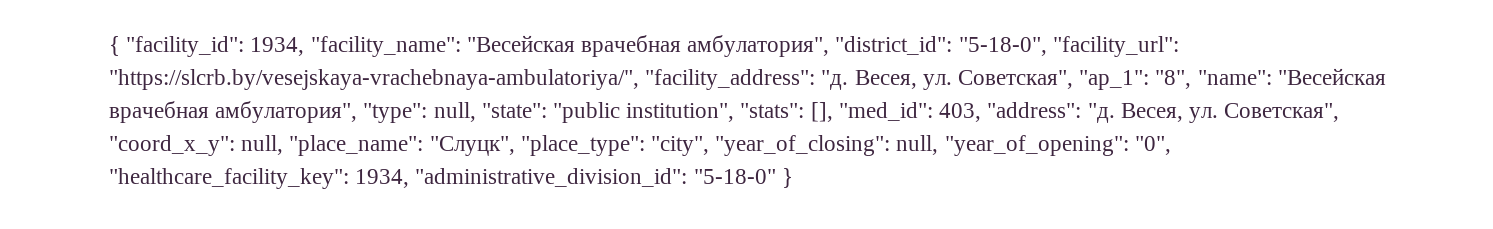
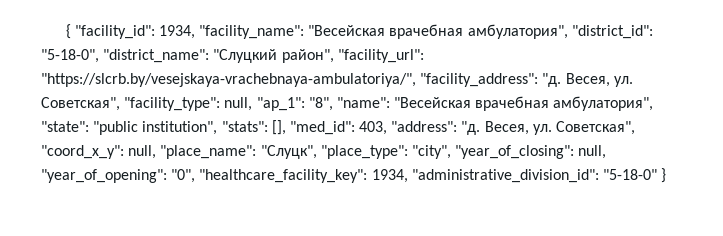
(1047, 46) none -> [103,49,334,63] "district_name": "Слуцкий район",
(1074, 79) none -> [124,97,253,111] "facility_type": null,
[363,102,476,123] "type": null, -> (654, 103) none

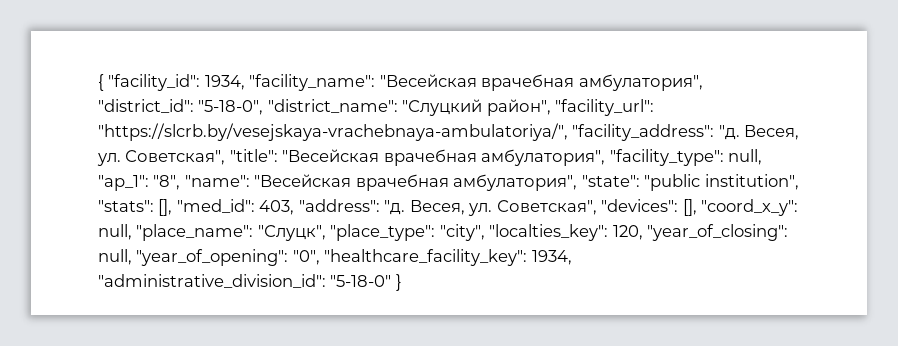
(120, 104) none -> [229,149,606,166] "title": "Весейская врачебная амбулатория",
(636, 128) none -> [601,199,697,216] "devices": [],
(451, 152) none -> [489,224,643,241] "localties_key": 120,

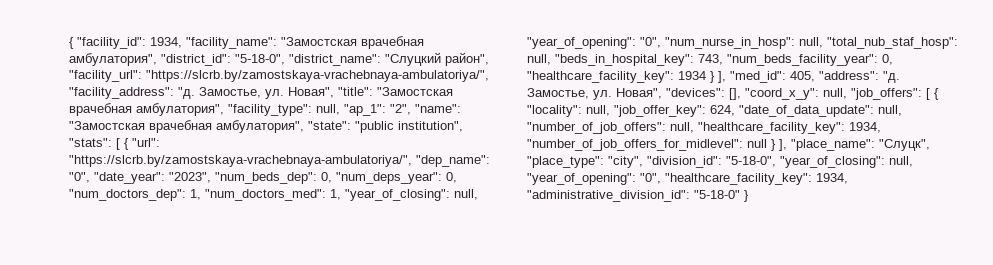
[379,74,477,87] "Весейская -> [281,37,357,46] "Замостская
[98,123,568,141] "https://slcrb.by/vesejskaya-vrachebnaya-ambulatoriya/", -> [146,70,489,82] "https://slcrb.by/zamostskaya-vrachebnaya-ambulatoriya/",
[744,125,800,140] [97,149,380,166] Весея, ул. Советская", "title": "Весейская -> [199,87,453,99] Замостье, ул. Новая", "title": "Замостская
[153,174,352,190] "8", "name": "Весейская -> [390,104,461,115] [69,121,145,130] "2", "name": "Замостская
[158,199,799,216] [98,224,132,240] [], "med_id": 403, "address": "д. Весея, ул. Советская", "devices": [], "coord_x_y": null, -> [116,138,160,150] [69,155,490,167] [69,172,457,184] [69,189,478,201] [527,37,958,49] [527,54,893,66] [527,71,900,83] [527,88,939,100] [527,105,902,117] [527,122,881,134] [527,139,787,151] [ { "url": "https://slcrb.by/zamostskaya-vrachebnaya-ambulatoriya/", "dep_name": "0", "date_year": "2023", "num_beds_dep": 0, "num_deps_year": 0, "num_doctors_dep": 1, "num_doctors_med": 1, "year_of_closing": null, "year_of_opening": "0", "num_nurse_in_hosp": null, "total_nub_staf_hosp": null, "beds_in_hospital_key": 743, "num_beds_facility_year": 0, "healthcare_facility_key": 1934 } ], "med_id": 405, "address": "д. Замостье, ул. Новая", "devices": [], "coord_x_y": null, "job_offers": [ { "locality": null, "job_offer_key": 624, "date_of_data_update": null, "number_of_job_offers": null, "healthcare_facility_key": 1934, "number_of_job_offers_for_midlevel": null } ],
[489,224,643,241] "localties_key": 120, -> [647,156,776,168] "division_id": "5-18-0",

